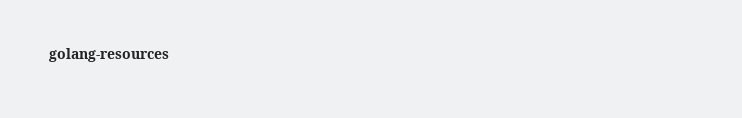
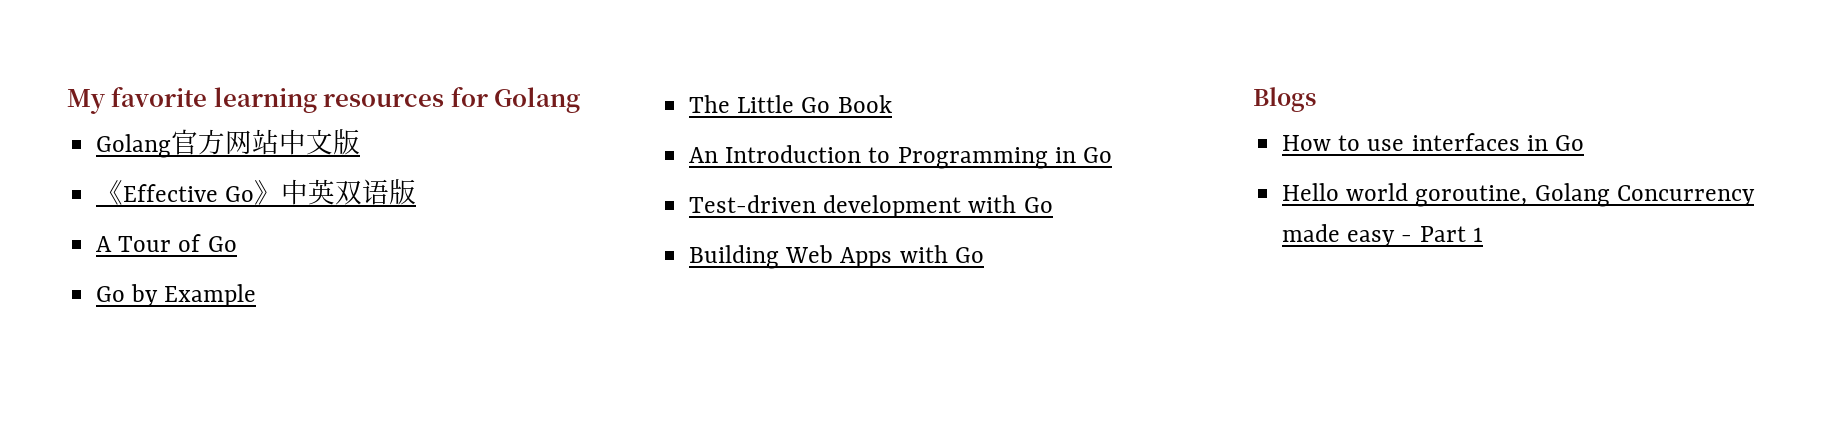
[49,48,169,62] golang-resources -> [67,86,581,114] [96,129,361,158] [96,179,417,205] [96,234,237,252] [96,284,257,307] [689,95,892,113] [689,145,1112,169] [689,195,1053,218] [689,245,984,269] [1253,87,1316,112] [1282,133,1584,151] [1282,183,1755,207] [1282,224,1483,247] My favorite learning resources for Golang // Golang官方网站中文版 // 《Effective Go》中英双语版 // A Tour of Go // Go by Example // The Little Go Book // An Introduction to Programming in Go // Test-driven development with Go // Building Web Apps with Go // Blogs // How to use interfaces in Go // Hello world goroutine, Golang Concurrency made easy - Part 1

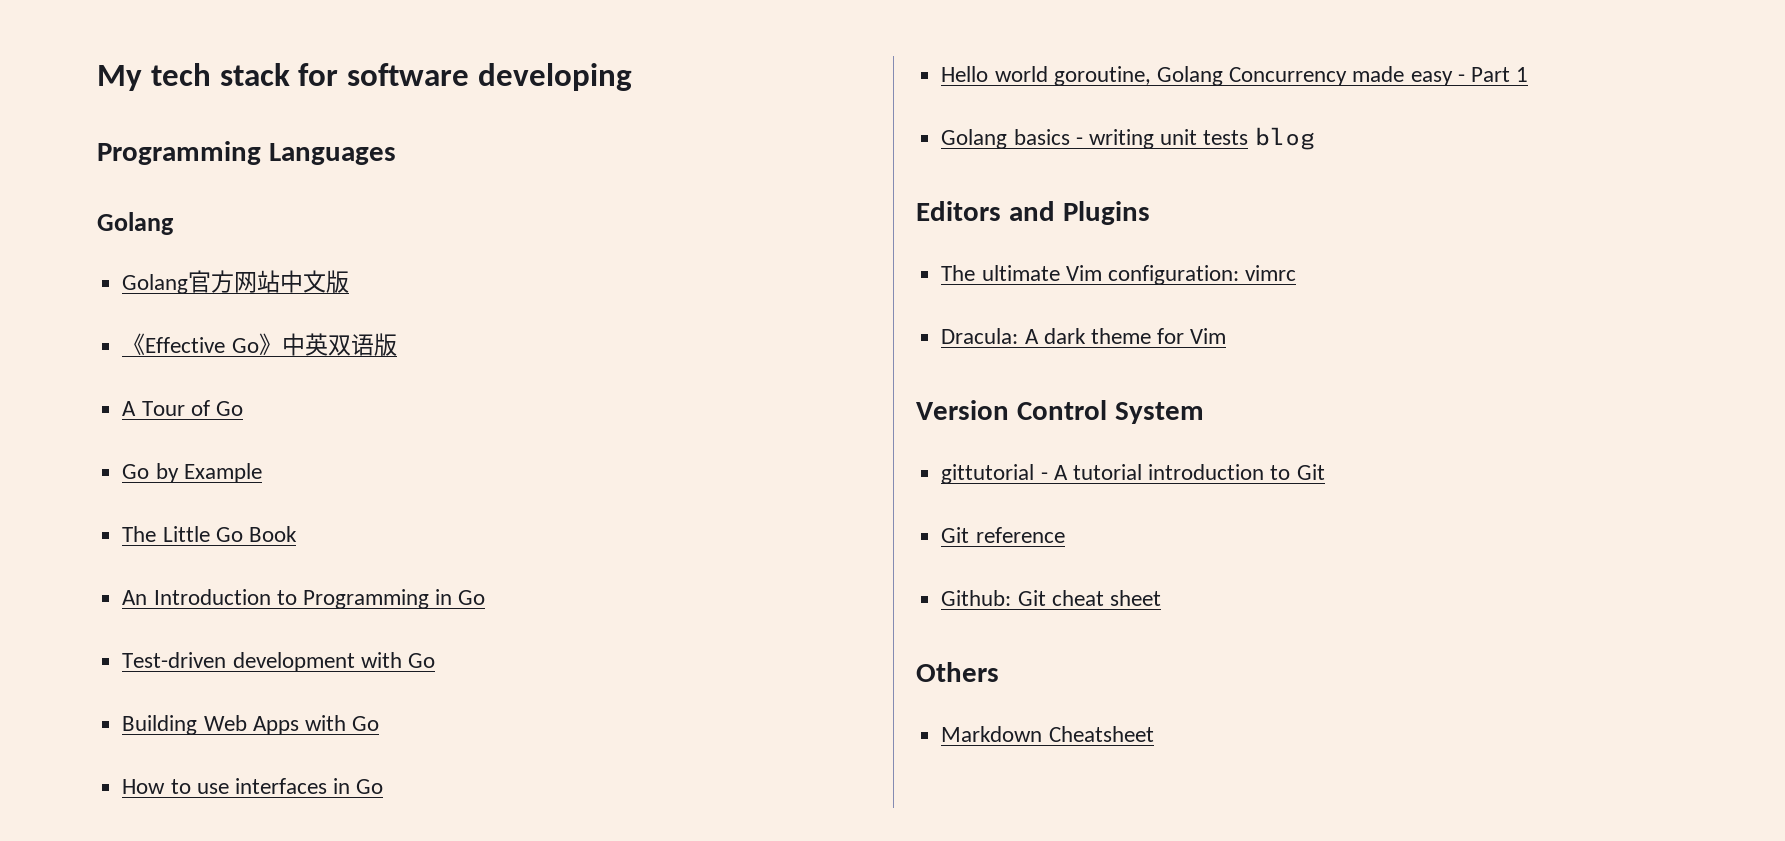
[111,86,488,113] favorite learning resources for -> [150,63,632,91] [97,141,396,165] tech stack for software developing // Programming Languages //
[1253,87,1316,112] // Blogs -> (380, 723) none
(1483, 234) none -> [941,127,1315,150] [916,201,1150,225] [941,265,1297,285] [941,328,1227,344] [916,400,1204,424] [941,464,1325,484] [941,527,1065,543] [941,590,1161,606] [916,662,999,682] [941,726,1154,742] // Golang basics - writing unit tests blog // Editors and Plugins // The ultimate Vim configuration: vimrc // Dracula: A dark theme for Vim // Version Control System // gittutorial - A tutorial introduction to Git // Git reference // Github: Git cheat sheet // Others // Markdown Cheatsheet

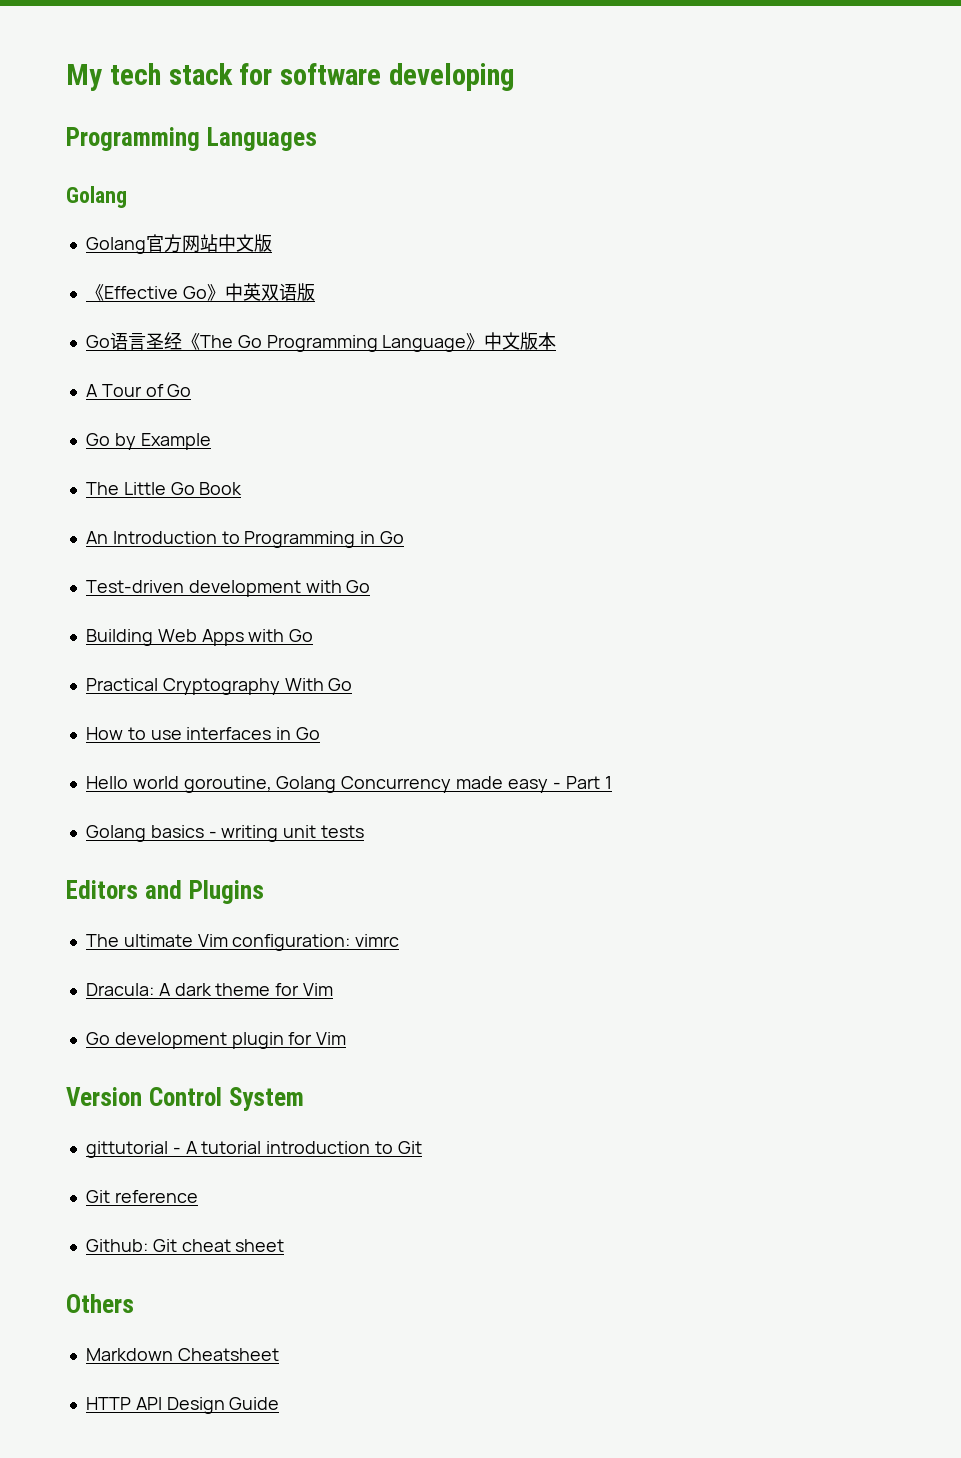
(397, 344) none -> [85,332,557,352] // Go语言圣经《The Go Programming Language》中文版本
(380, 723) none -> [85,678,353,695] // Practical Cryptography With Go
[1254,127,1315,150] blog -> (365, 831) none
(1227, 336) none -> [85,1032,347,1049] // Go development plugin for Vim
(1154, 734) none -> [85,1397,280,1414] // HTTP API Design Guide

